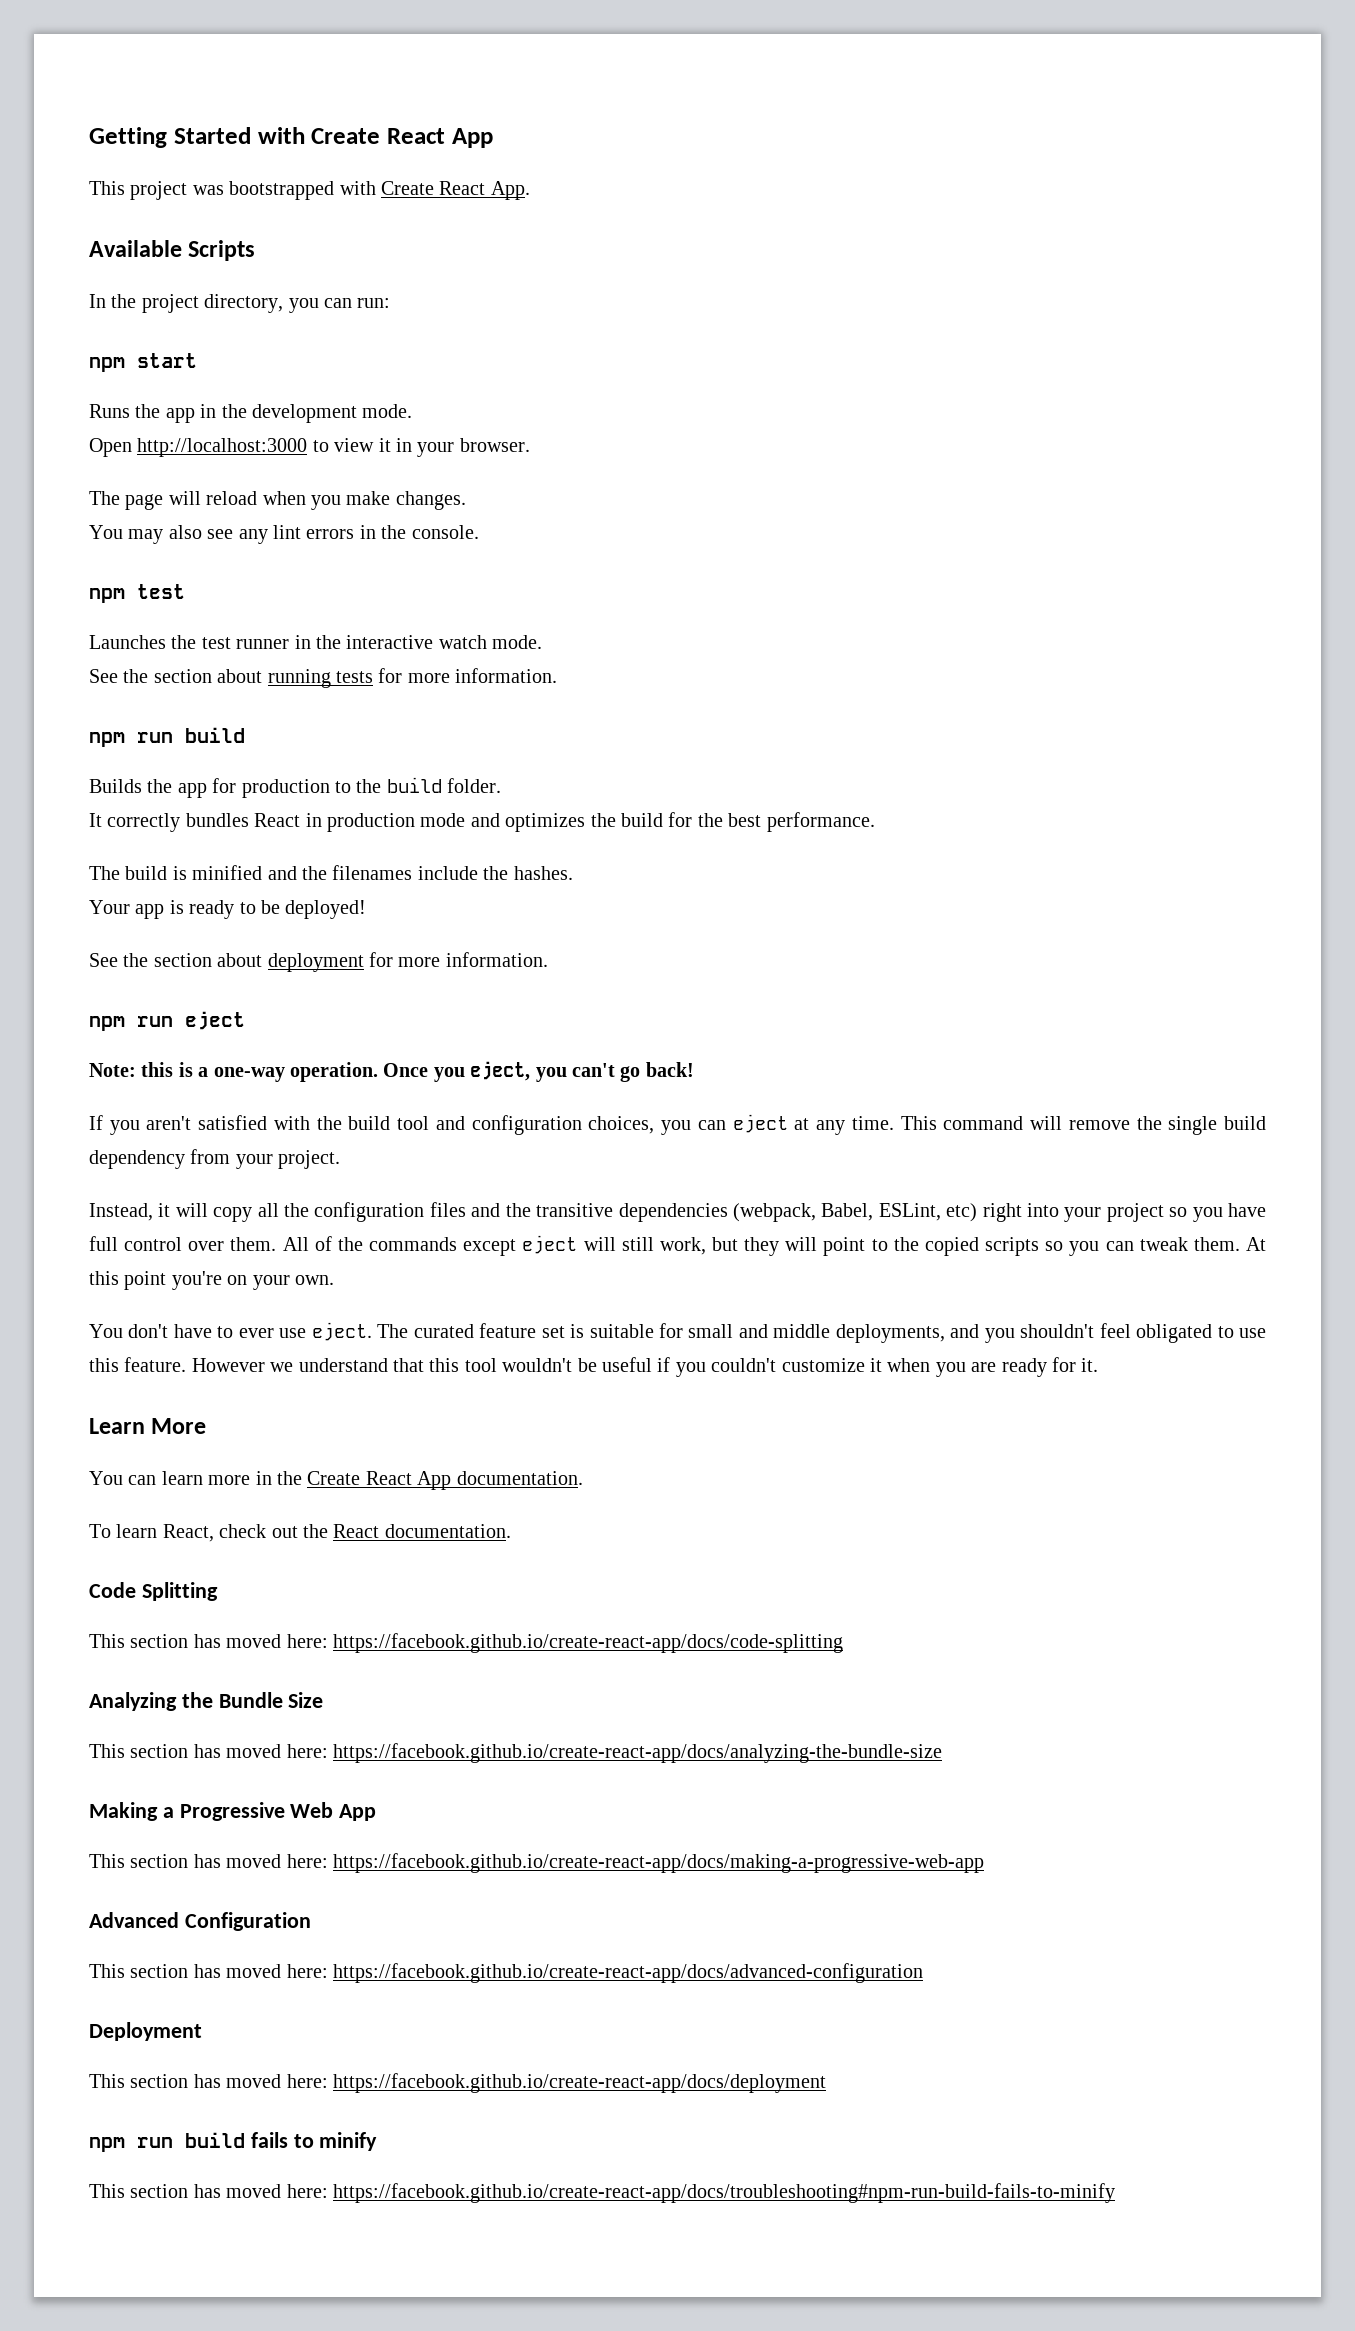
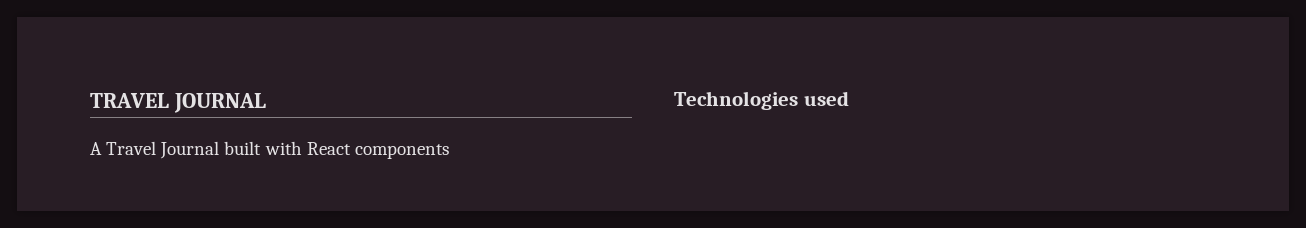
[89,127,493,148] [89,181,530,200] [89,240,256,261] [89,294,391,313] [89,353,197,372] [89,404,413,423] [89,438,530,457] [89,491,466,510] [89,525,479,544] [89,584,185,603] [89,635,543,649] [89,668,558,688] [89,727,245,747] [89,777,502,798] [89,812,875,832] [89,865,573,880] [89,900,367,919] [89,952,548,972] [89,1011,245,1031] [89,1061,694,1082] [89,1114,1266,1135] [89,1149,341,1169] [89,1202,1266,1222] [89,1235,1267,1256] [89,1271,334,1290] [89,1322,1267,1343] [89,1357,1099,1377] [89,1418,207,1434] [89,1471,583,1490] [89,1524,511,1542] [89,1582,218,1601] [89,1633,843,1653] [89,1692,324,1711] [89,1743,942,1763] [89,1802,377,1821] [89,1853,984,1873] [89,1912,311,1931] [89,1963,923,1983] [89,2022,202,2041] [89,2073,826,2093] [89,2132,378,2152] [89,2183,1115,2203] Getting Started with Create React App // This project was bootstrapped with Create React App. // Available Scripts // In the project directory, you can run: // npm start // Runs the app in the development mode. // Open http://localhost:3000 to view it in your browser. // The page will reload when you make changes. // You may also see any lint errors in the console. // npm test // Launches the test runner in the interactive watch mode. // See the section about running tests for more information. // npm run build // Builds the app for production to the build folder. // It correctly bundles React in production mode and optimizes the build for the best performance. // The build is minified and the filenames include the hashes. // Your app is ready to be deployed! // See the section about deployment for more information. // npm run eject // Note: this is a one-way operation. Once you eject, you can't go back! // If you aren't satisfied with the build tool and configuration choices, you can eject at any time. This command will remove the single build dependency from your project. // Instead, it will copy all the configuration files and the transitive dependencies (webpack, Babel, ESLint, etc) right into your project so you have full control over them. All of the commands except eject will still work, but they will point to the copied scripts so you can tweak them. At this point you're on your own. // You don't have to ever use eject. The curated feature set is suitable for small and middle deployments, and you shouldn't feel obligated to use this feature. However we understand that this tool wouldn't be useful if you couldn't customize it when you are ready for it. // Learn More // You can learn more in the Create React App documentation. // To learn React, check out the React documentation. // Code Splitting // This section has moved here: https://facebook.github.io/create-react-app/docs/code-splitting // Analyzing the Bundle Size // This section has moved here: https://facebook.github.io/create-react-app/docs/analyzing-the-bundle-size // Making a Progressive Web App // This section has moved here: https://facebook.github.io/create-react-app/docs/making-a-progressive-web-app // Advanced Configuration // This section has moved here: https://facebook.github.io/create-react-app/docs/advanced-configuration // Deployment // This section has moved here: https://facebook.github.io/create-react-app/docs/deployment // npm run build fails to minify // This section has moved here: https://facebook.github.io/create-react-app/docs/troubleshooting#npm-run-build-fails-to-minify -> [90,93,266,113] [90,141,449,159] [674,91,849,110] TRAVEL JOURNAL // A Travel Journal built with React components // Technologies used

